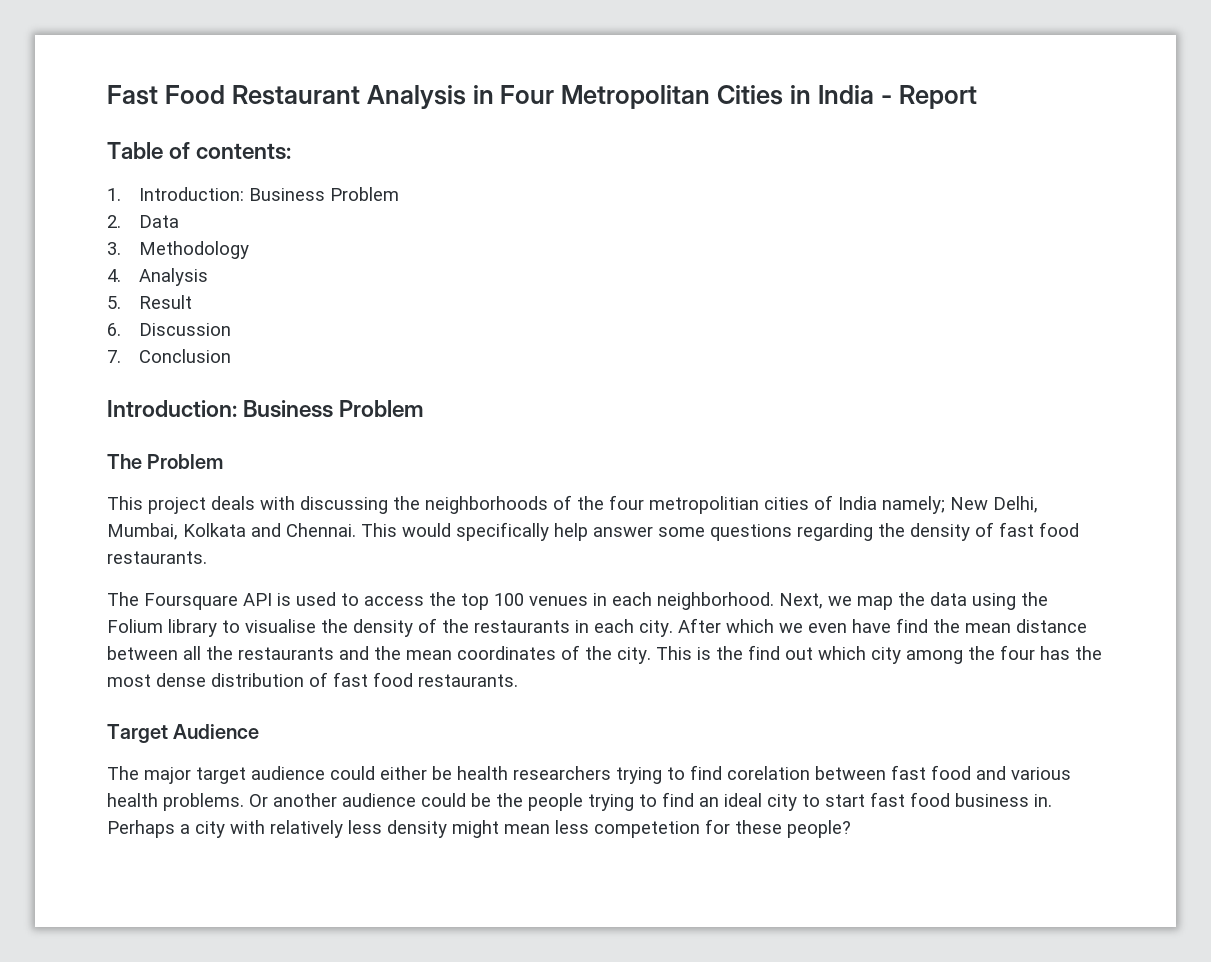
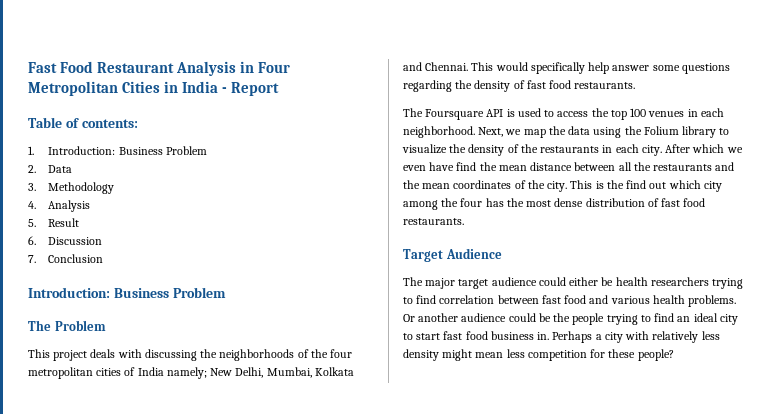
[649,496,759,514] metropolitian -> [28,367,93,379] metropolitan
[245,619,316,633] visualise -> [402,144,447,154] visualize
[727,766,810,780] corelation -> [439,295,495,304] correlation
[594,821,700,838] competetion -> [527,350,587,361] competition

